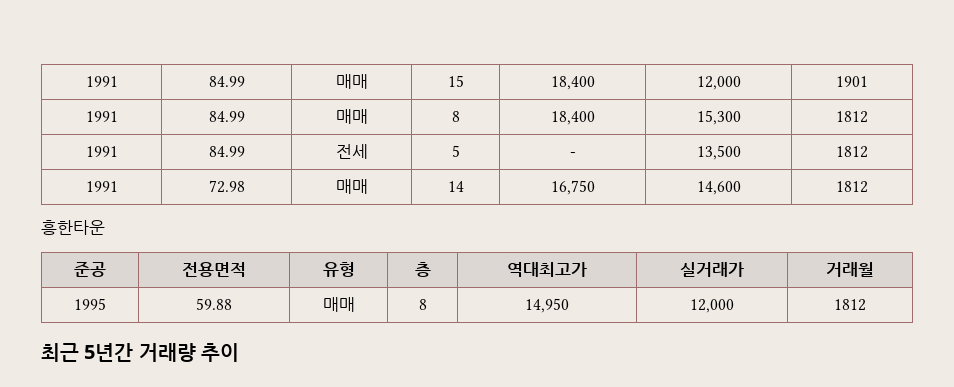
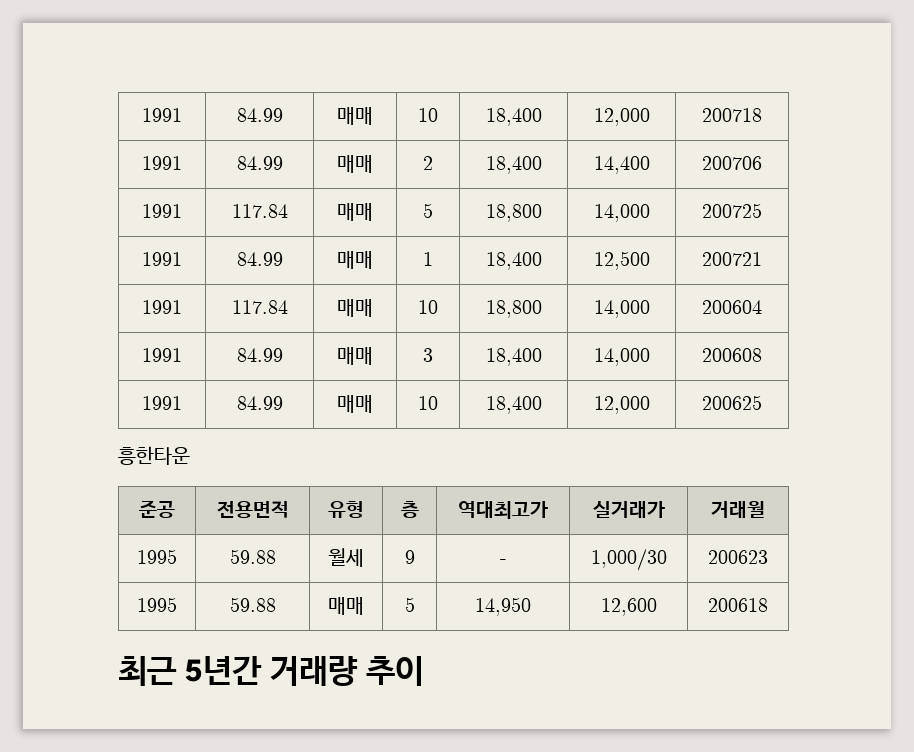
[85,76,118,87] [208,76,245,87] [335,74,368,89] [447,75,464,87] [550,76,595,90] [696,76,741,90] [836,76,868,87] [85,111,118,122] [208,111,245,122] [335,109,368,124] [451,111,460,122] [550,111,595,125] [696,110,741,125] [836,111,868,123] [85,146,118,157] [208,146,245,157] [335,144,368,159] [451,145,460,157] [569,152,576,157] [696,145,741,160] [836,146,868,158] [85,181,118,192] [208,180,245,193] [335,179,368,194] [447,181,464,192] [550,180,595,195] [696,181,741,195] [836,181,868,193] 1991 | 84.99 | 매매 | 15 | 18,400 | 12,000 | 1901 // 1991 | 84.99 | 매매 | 8 | 18,400 | 15,300 | 1812 // 1991 | 84.99 | 전세 | 5 | - | 13,500 | 1812 // 1991 | 72.98 | 매매 | 14 | 16,750 | 14,600 | 1812 -> [142,108,182,122] [236,108,283,122] [337,107,373,125] [418,108,438,122] [485,108,542,126] [593,108,650,126] [702,108,763,122] [142,156,182,170] [236,156,283,170] [337,155,373,173] [423,156,433,170] [485,156,542,174] [593,156,650,174] [702,156,763,170] [142,204,182,218] [231,204,288,218] [337,203,373,221] [423,203,433,218] [485,204,542,222] [593,204,650,222] [702,203,763,218] [142,252,182,266] [236,252,283,266] [337,251,373,269] [423,252,433,266] [485,252,542,270] [593,251,650,270] [702,252,763,266] [142,300,182,314] [231,300,288,314] [337,299,373,317] [418,300,438,314] [485,300,542,318] [593,300,650,318] [702,300,763,314] [142,348,182,362] [236,348,283,362] [337,347,373,365] [423,348,433,362] [485,348,542,366] [593,348,650,366] [702,348,763,362] [142,396,182,410] [236,396,283,410] [337,395,373,413] [418,396,438,410] [485,396,542,414] [593,396,650,414] [702,395,763,410] 1991 | 84.99 | 매매 | 10 | 18,400 | 12,000 | 200718 // 1991 | 84.99 | 매매 | 2 | 18,400 | 14,400 | 200706 // 1991 | 117.84 | 매매 | 5 | 18,800 | 14,000 | 200725 // 1991 | 84.99 | 매매 | 1 | 18,400 | 12,500 | 200721 // 1991 | 117.84 | 매매 | 10 | 18,800 | 14,000 | 200604 // 1991 | 84.99 | 매매 | 3 | 18,400 | 14,000 | 200608 // 1991 | 84.99 | 매매 | 10 | 18,400 | 12,000 | 200625
(874, 269) none -> [137,549,177,564] [229,549,276,564] [328,548,364,567] [404,550,415,564] [499,559,507,564] [590,549,667,571] [708,550,769,564] // 1995 | 59.88 | 월세 | 9 | - | 1,000/30 | 200623
[418,299,427,310] 8 -> [404,597,415,612] 5
[690,299,734,313] [834,299,866,311] 12,000 | 1812 -> [600,598,657,616] [708,598,769,612] 12,600 | 200618

